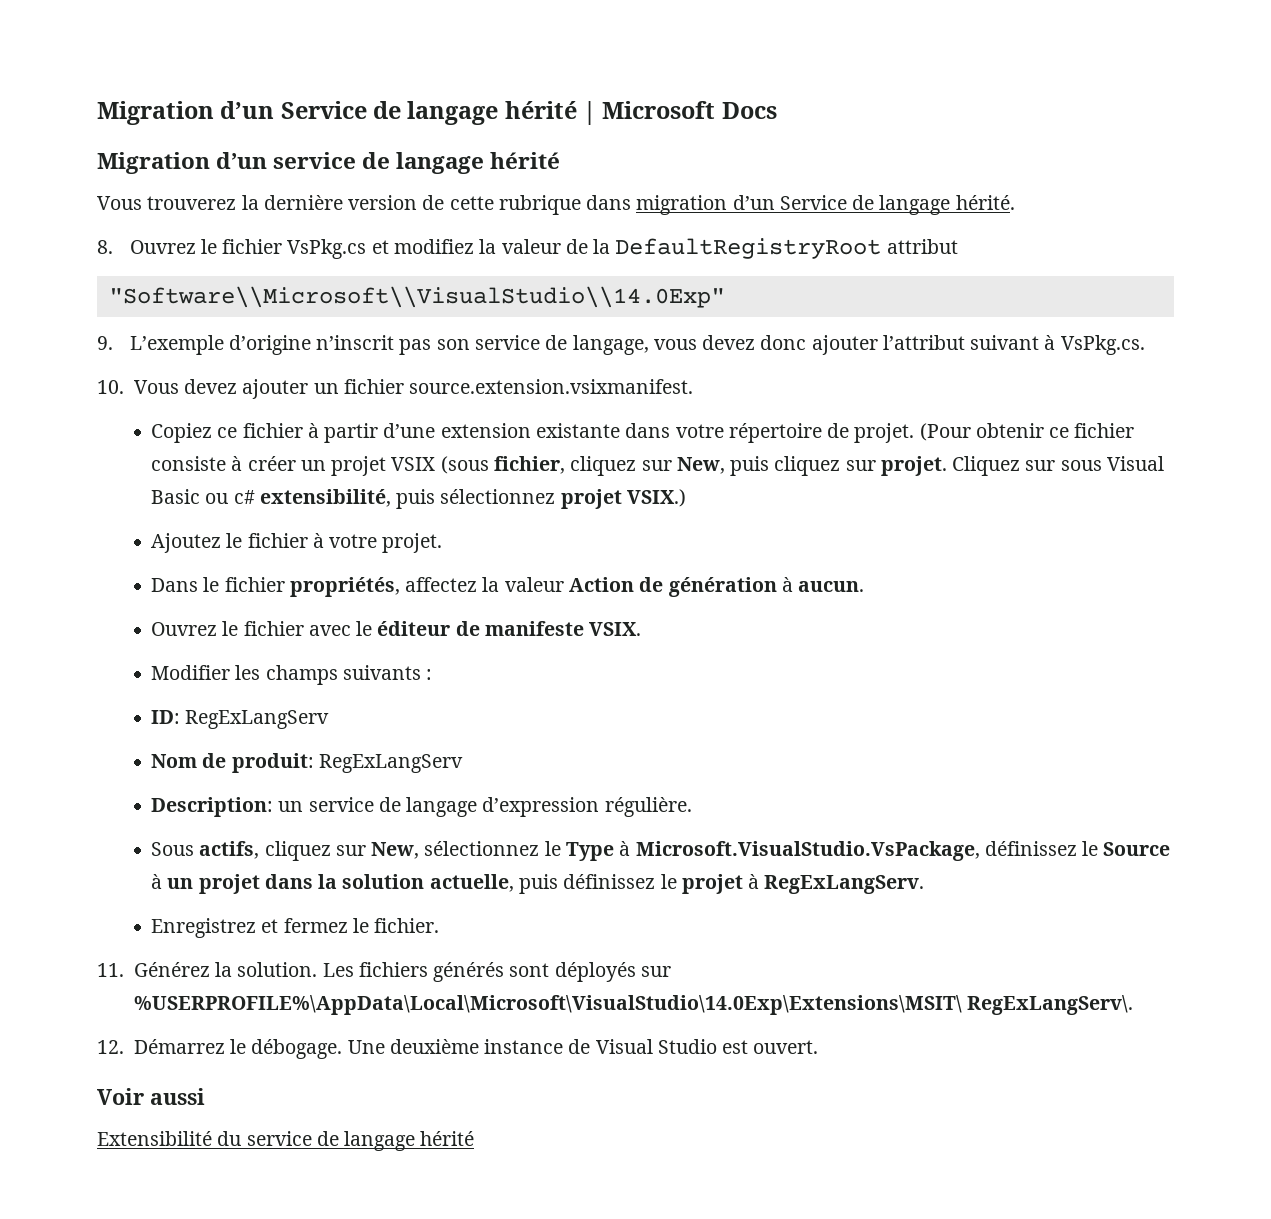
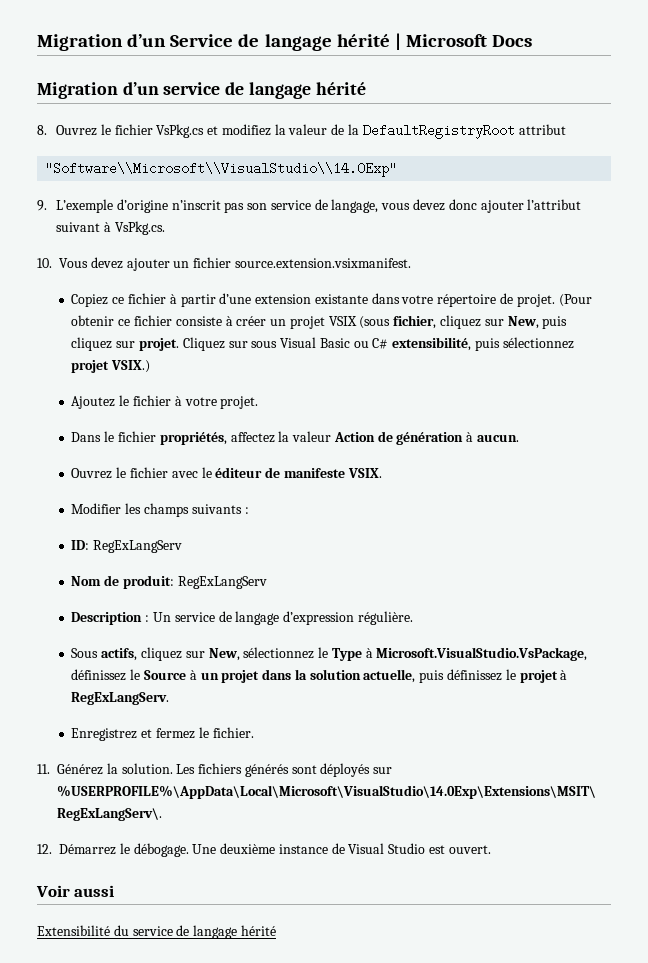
[97,195,1015,215] // Vous trouverez la dernière version de cette rubrique dans migration d’un Service de langage hérité. -> (366, 88) none
[233,490,255,504] c# -> [372,338,389,349] C#
[151,797,304,817] Description: un -> [71,612,171,625] Description : Un

